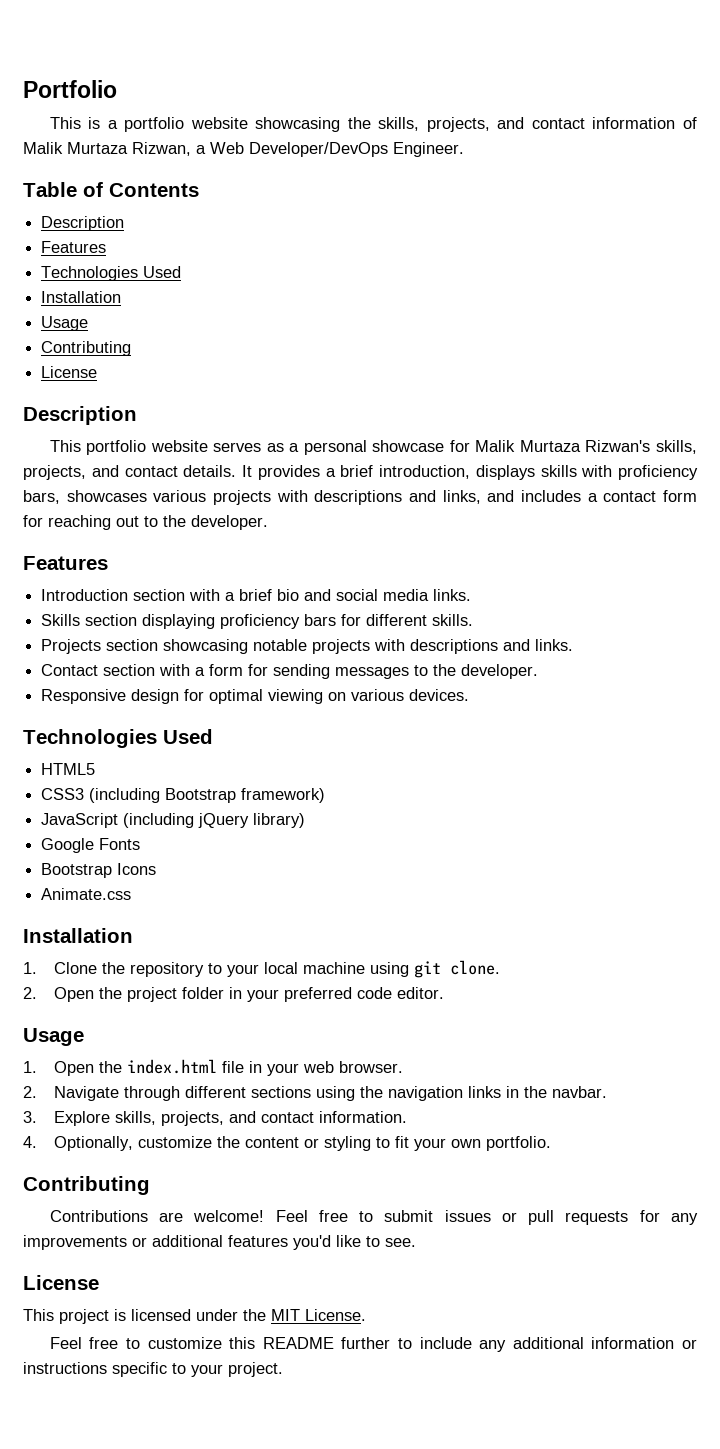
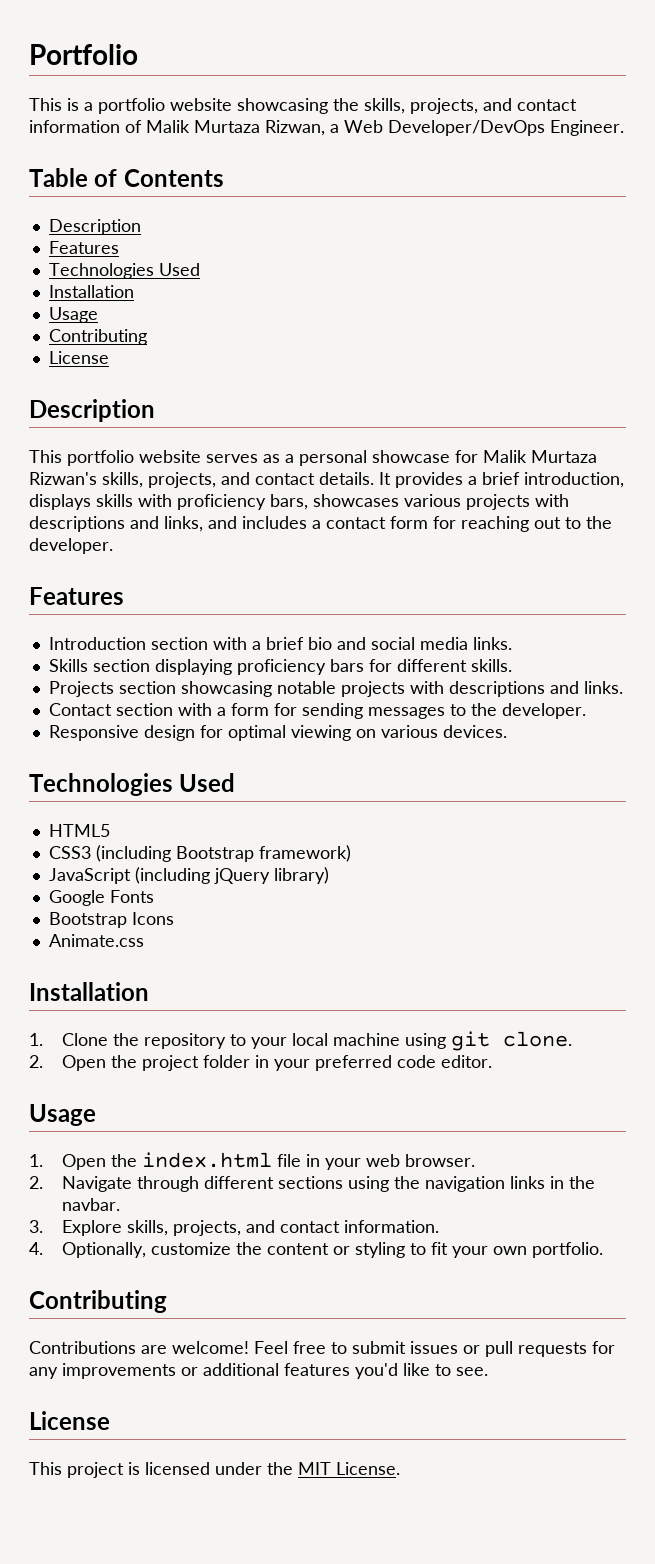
[49,1337,697,1352] [23,1362,283,1377] // Feel free to customize this README further to include any additional information or instructions specific to your project. -> (400, 1468) none

